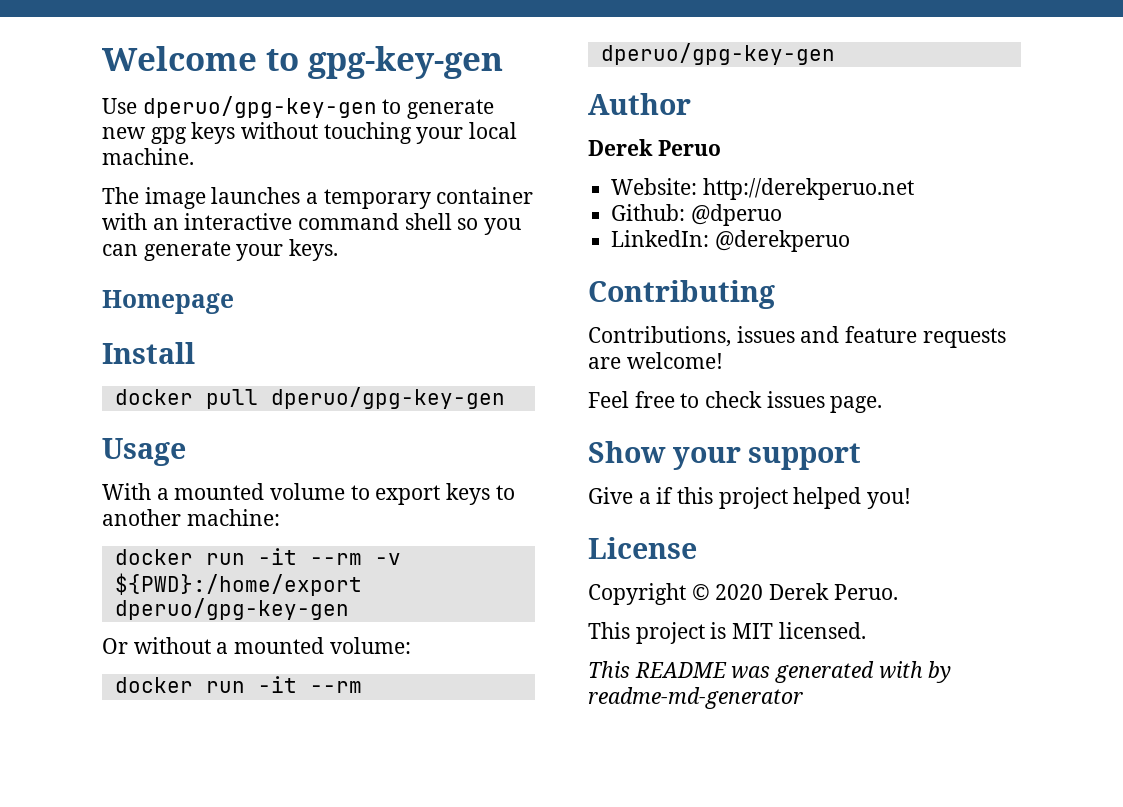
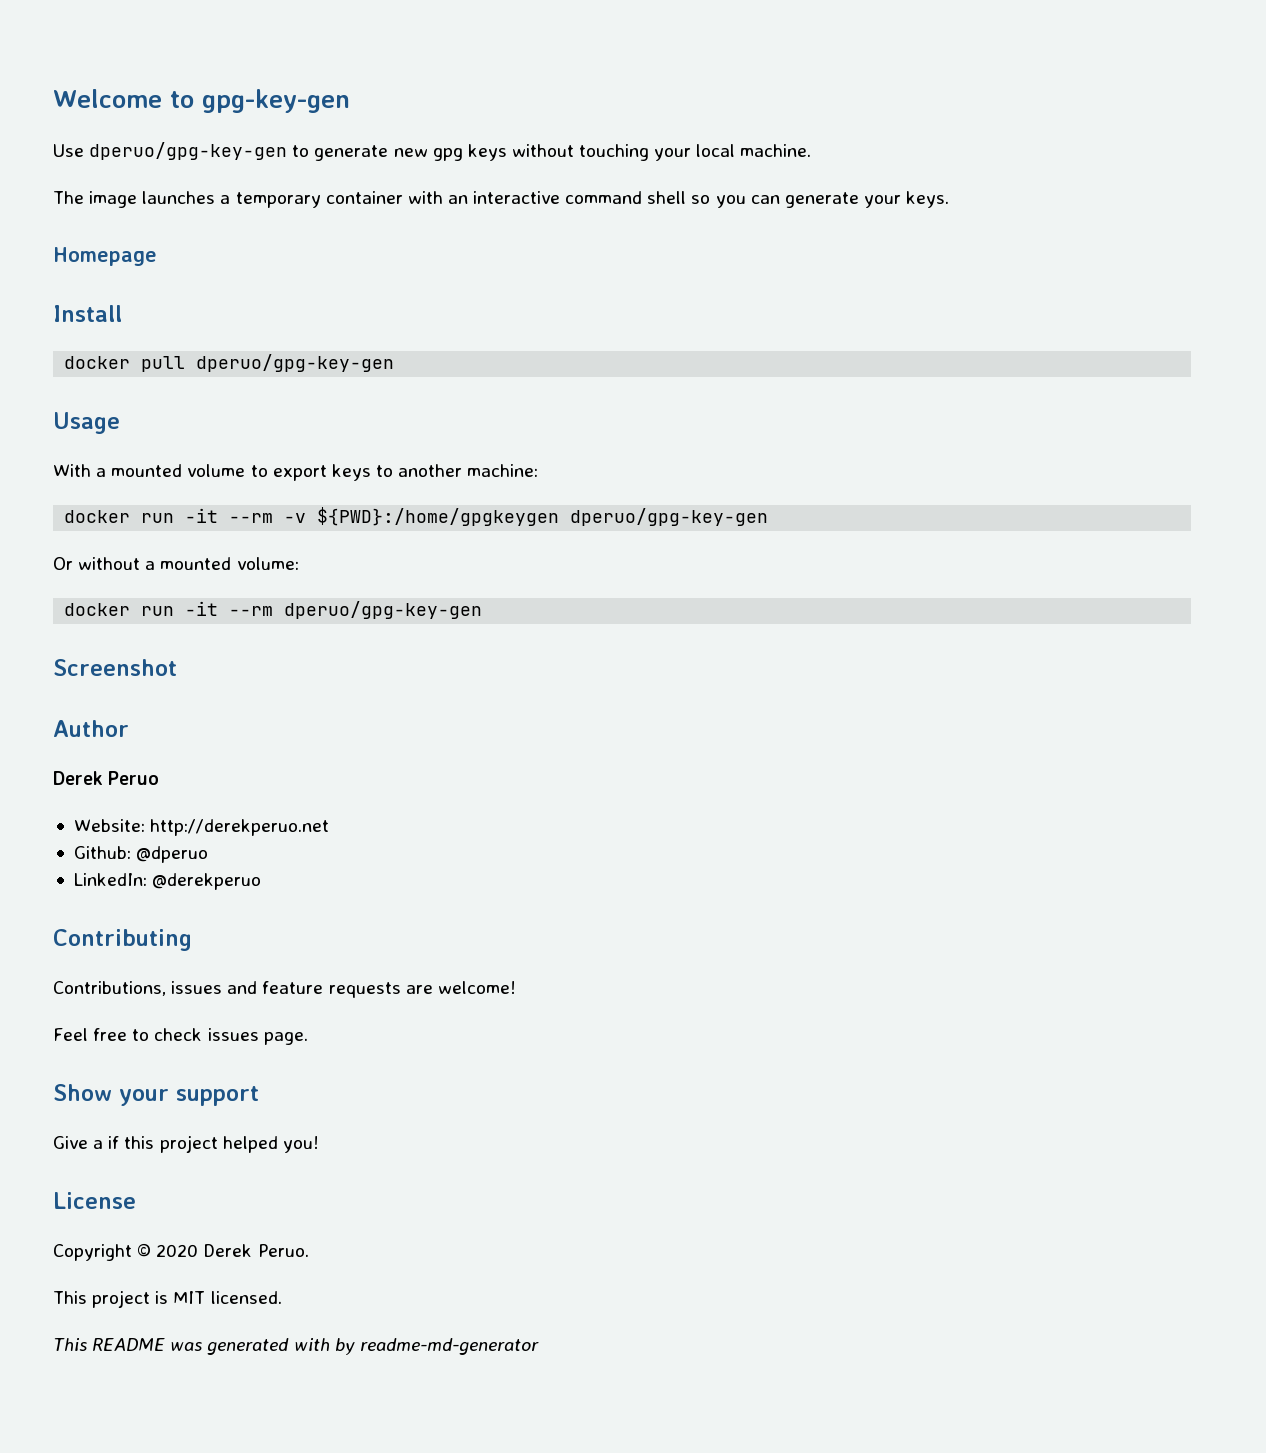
[114,573,362,596] ${PWD}:/home/export -> [317,507,560,526] ${PWD}:/home/gpgkeygen
(835, 54) none -> [53,659,177,676] // Screenshot

